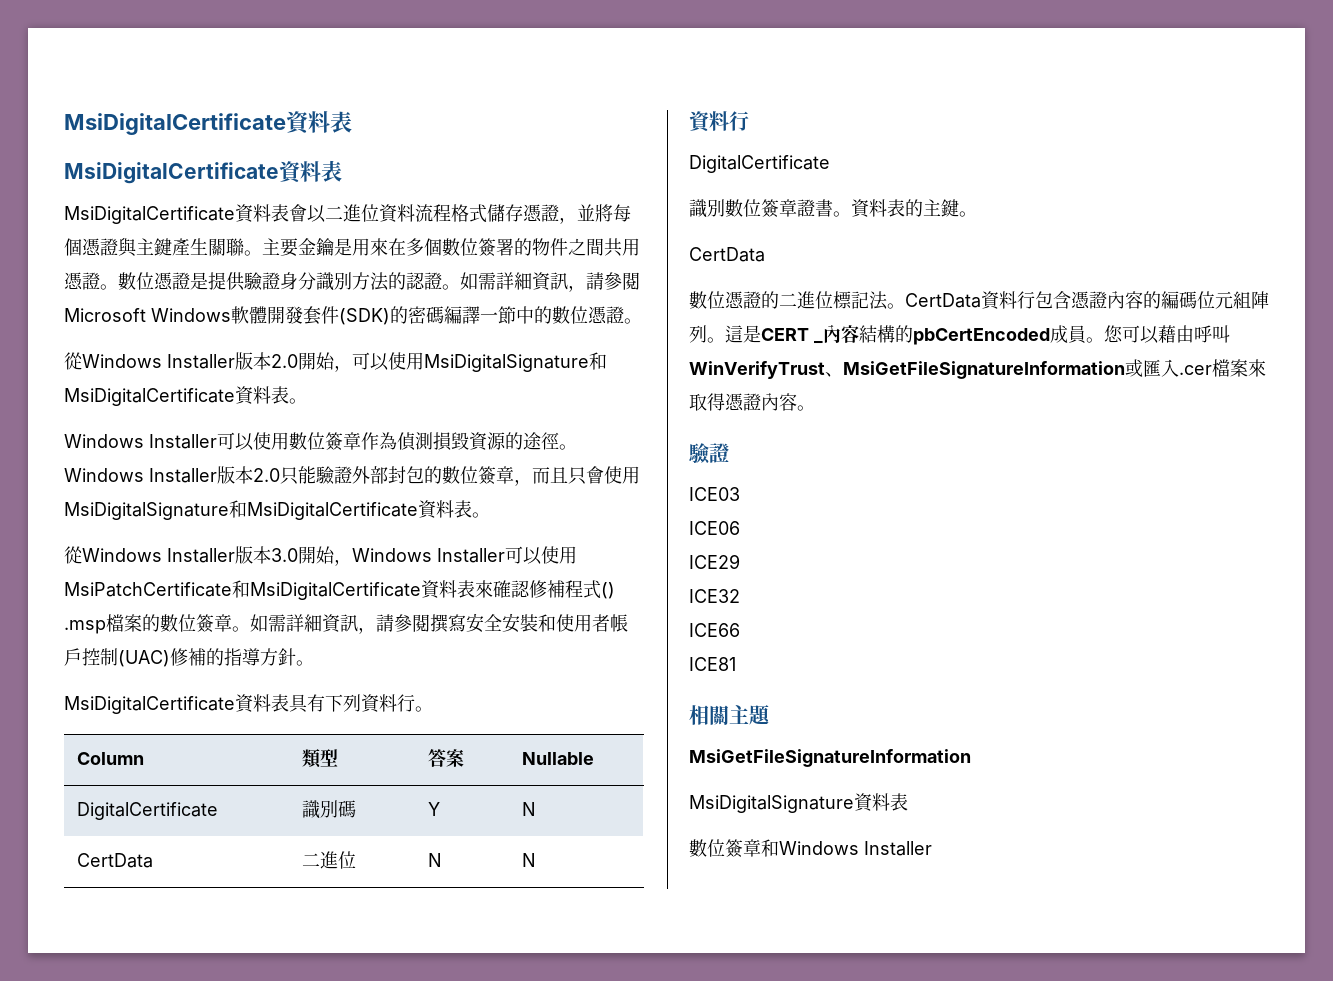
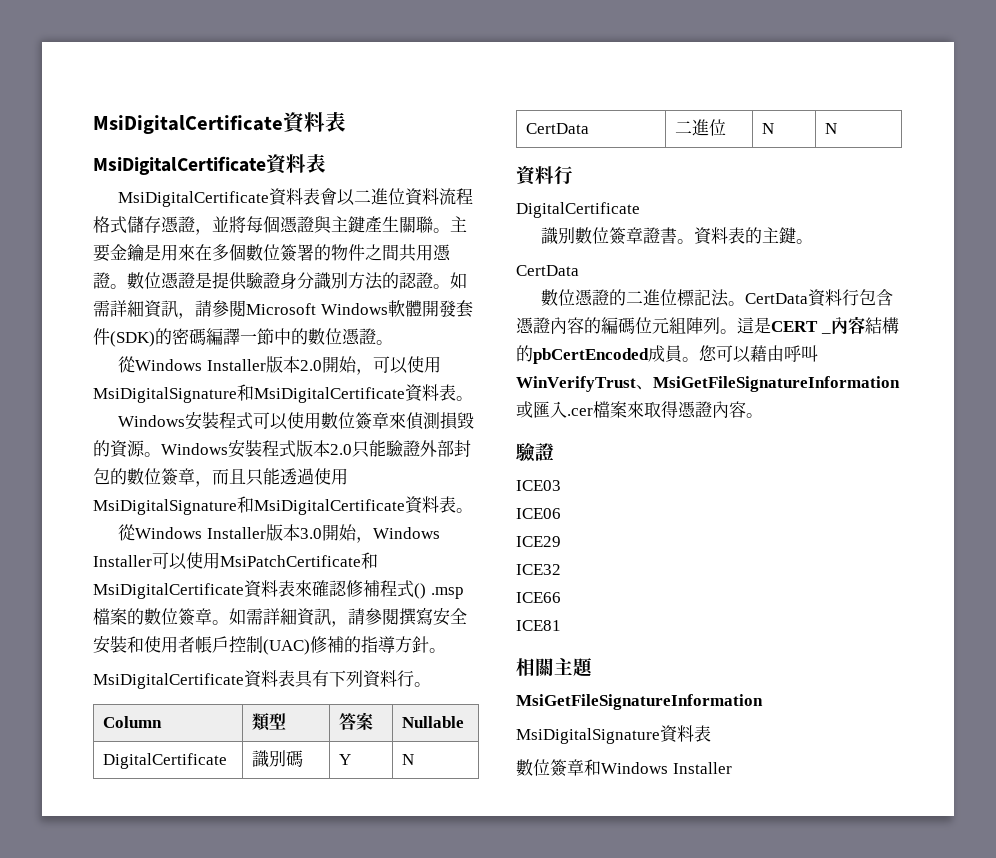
[149,434,217,449] Installer -> [185,412,254,430] 安裝程式
[361,432,397,450] 作為 -> [389,412,407,429] 來
[469,432,577,451] [64,468,217,483] 資源的途徑。Windows Installer -> [93,440,296,458] 的資源。Windows安裝程式
[586,466,604,484] 會 -> [263,468,314,485] 能透過

